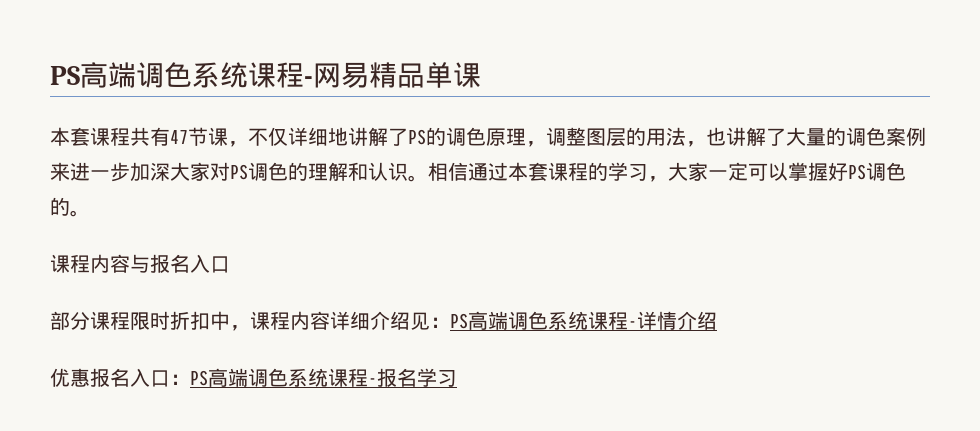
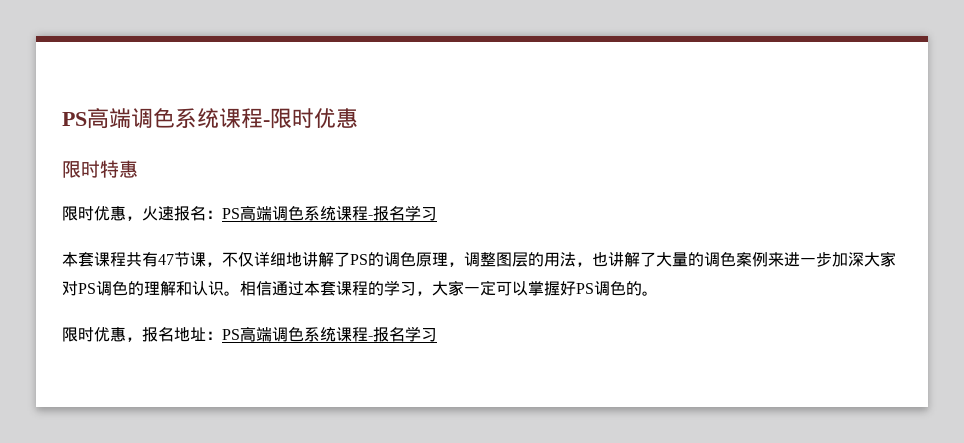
[50,62,481,88] PS高端调色系统课程-网易精品单课 -> [62,108,358,129] [62,160,138,178] [62,205,437,221] PS高端调色系统课程-限时优惠 // 限时特惠 // 限时优惠，火速报名：PS高端调色系统课程-报名学习
[50,254,230,273] [50,311,717,331] [50,368,170,387] 课程内容与报名入口 // 部分课程限时折扣中，课程内容详细介绍见：PS高端调色系统课程-详情介绍 // 优惠报名入口 -> [62,327,206,342] 限时优惠，报名地址

